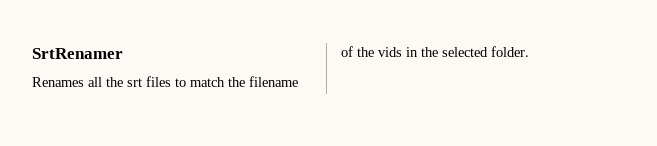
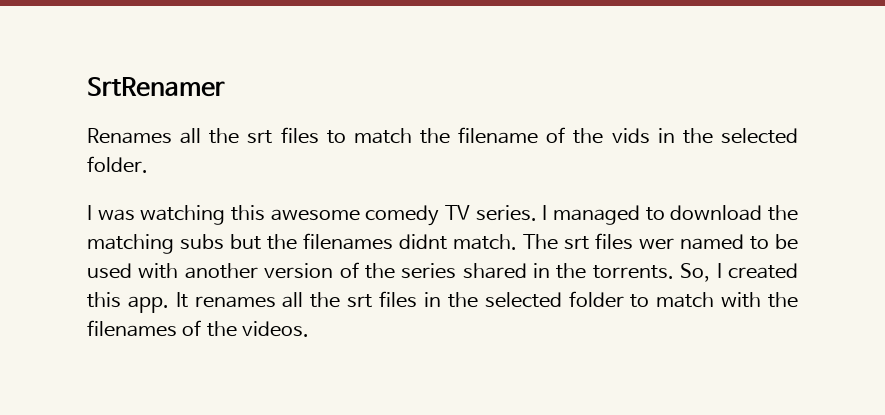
(529, 51) none -> [87,205,798,226] [87,233,798,254] [87,262,798,282] [87,291,798,313] [87,320,309,337] // I was watching this awesome comedy TV series. I managed to download the matching subs but the filenames didnt match. The srt files wer named to be used with another version of the series shared in the torrents. So, I created this app. It renames all the srt files in the selected folder to match with the filenames of the videos.

